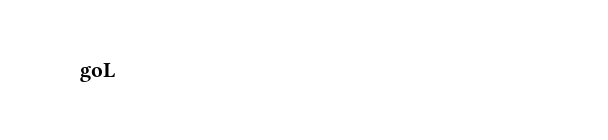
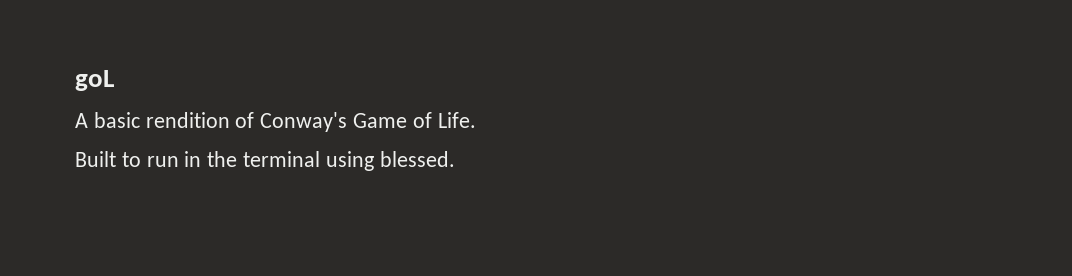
(115, 72) none -> [75,112,476,132] [75,151,455,171] // A basic rendition of Conway's Game of Life. // Built to run in the terminal using blessed.

